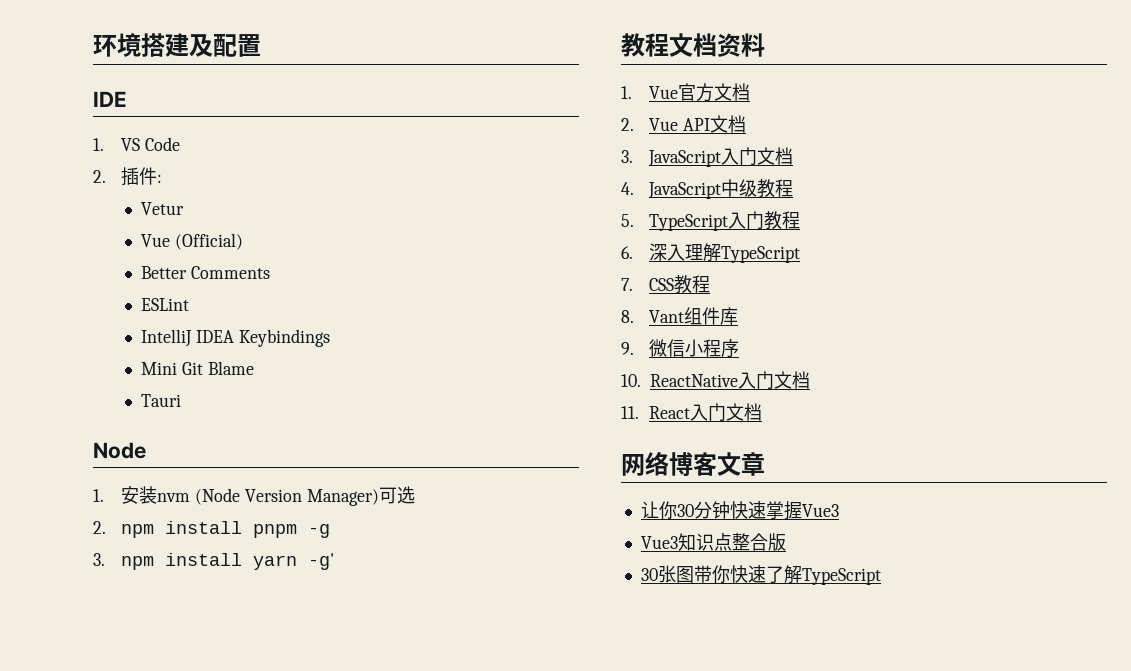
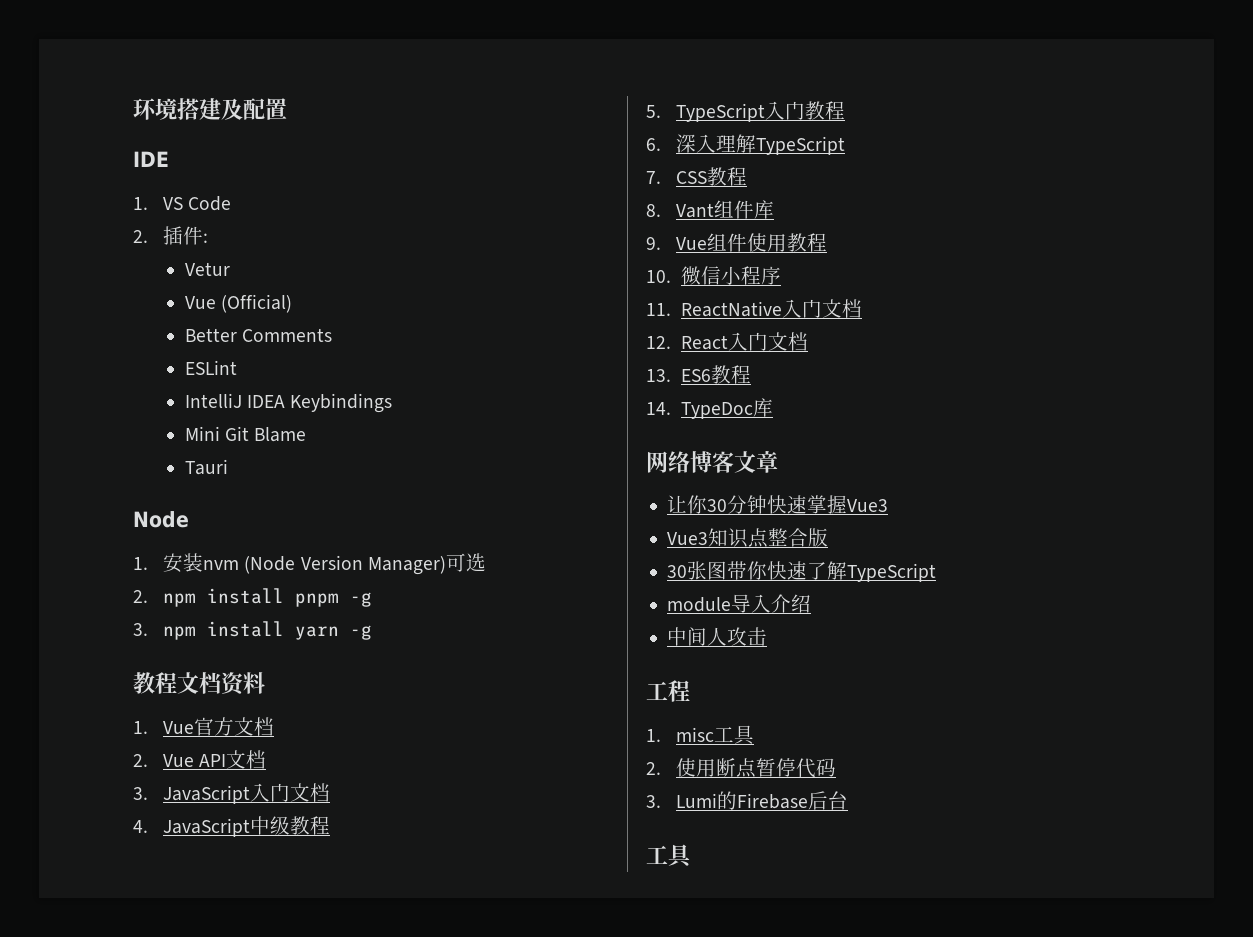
[308,553,335,570] -g' -> [350,625,373,640] -g
(634, 348) none -> [676,233,828,252] [646,270,671,283] Vue组件使用教程 // 10.
[621,374,641,387] 10. -> [646,303,671,316] 11.
[621,406,639,419] 11. -> [646,336,671,349] 12.
(763, 412) none -> [646,365,751,384] [646,398,773,419] // 13. ES6教程 // 14. TypeDoc库
(881, 576) none -> [667,594,812,613] [667,627,768,646] [646,680,690,702] [646,725,756,745] [646,758,837,778] [646,791,849,810] [646,844,693,868] // module导入介绍 // 中间人攻击 // 工程 // 1. misc工具 // 2.使用断点暂停代码 // 3. Lumi的Firebase后台 // 工具

